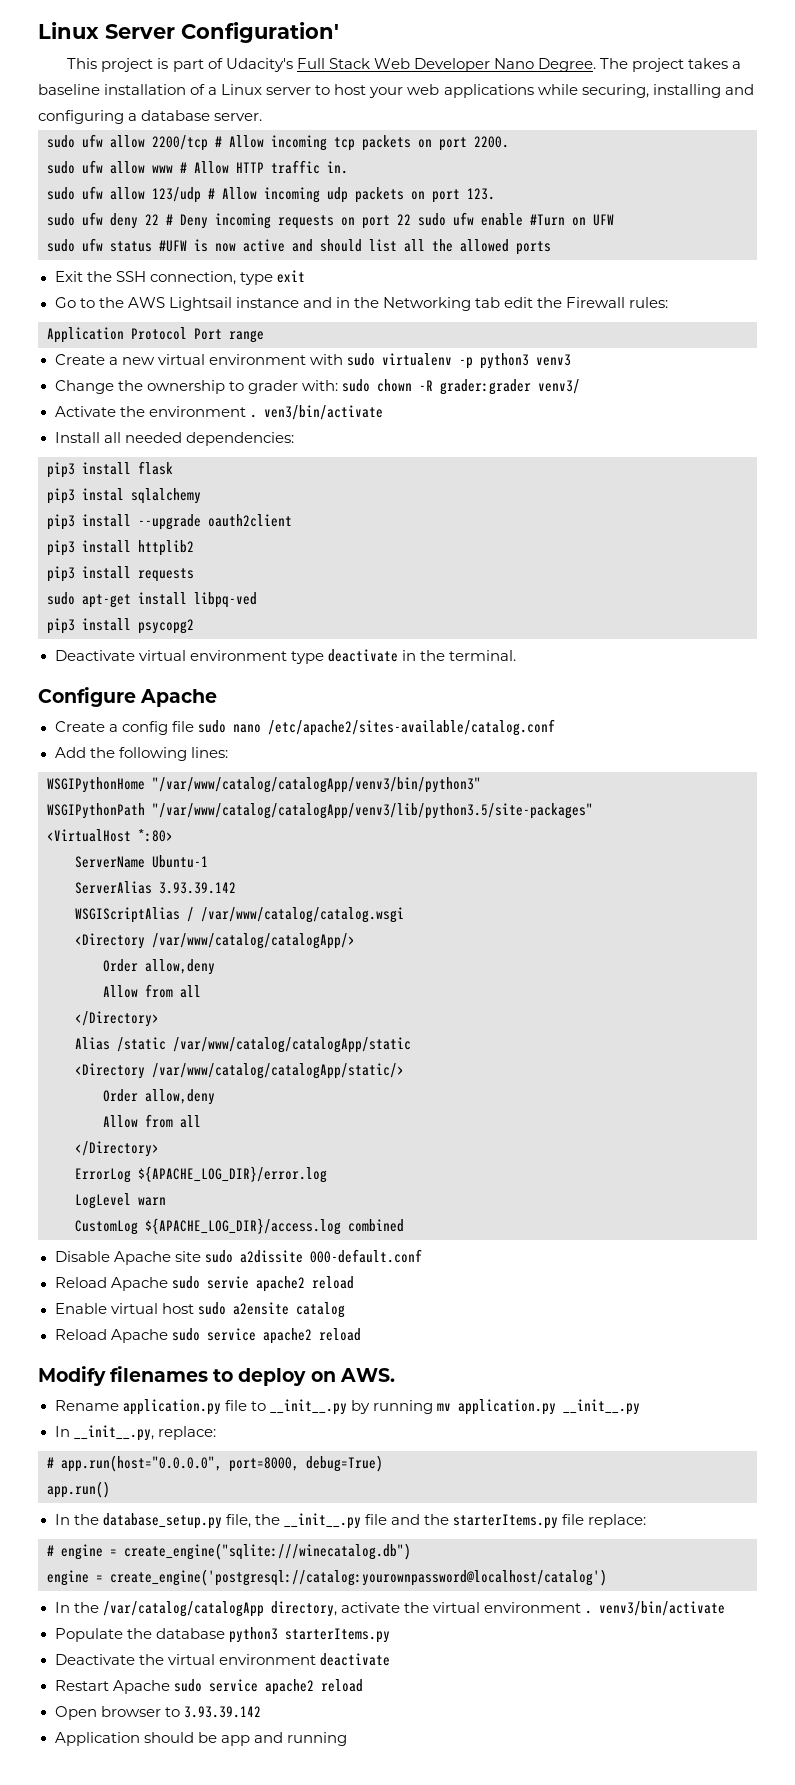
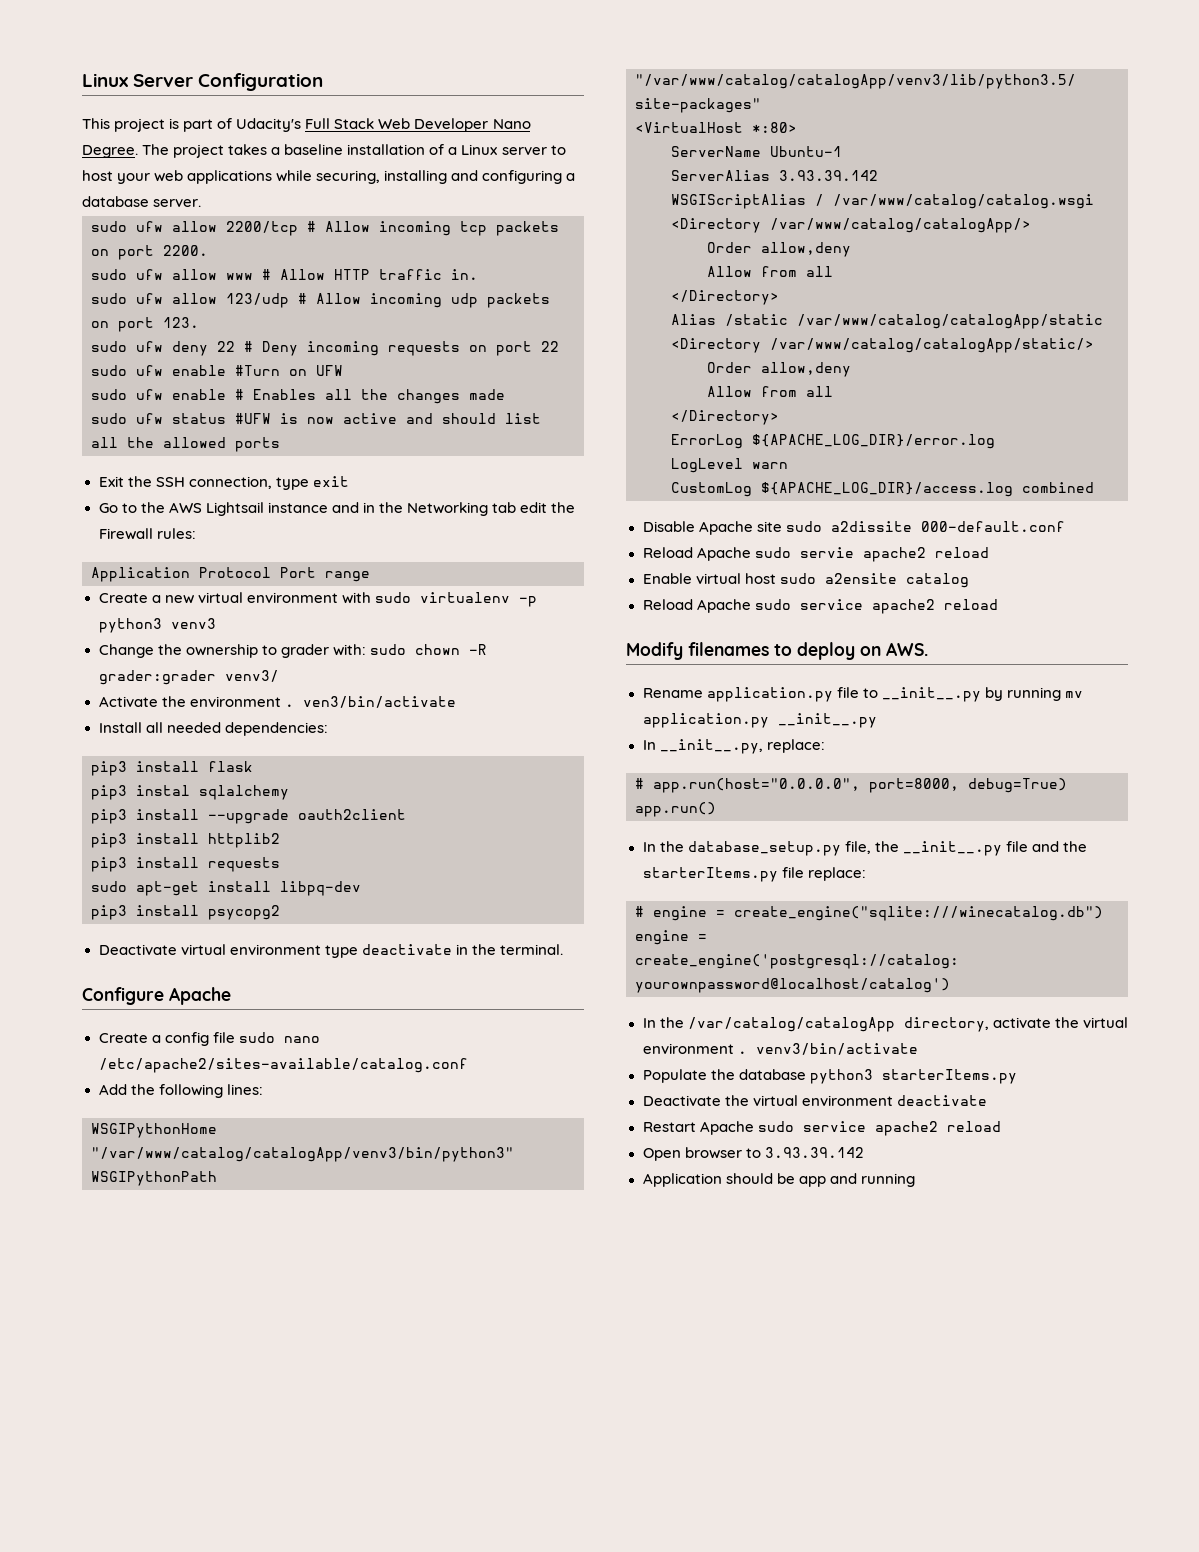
[181,22,339,43] Configuration' -> [198,73,324,91] Configuration
(614, 220) none -> [91,389,505,404] // sudo ufw enable # Enables all the changes made
[194,592,257,608] libpq-ved -> [280,881,361,896] libpq-dev

